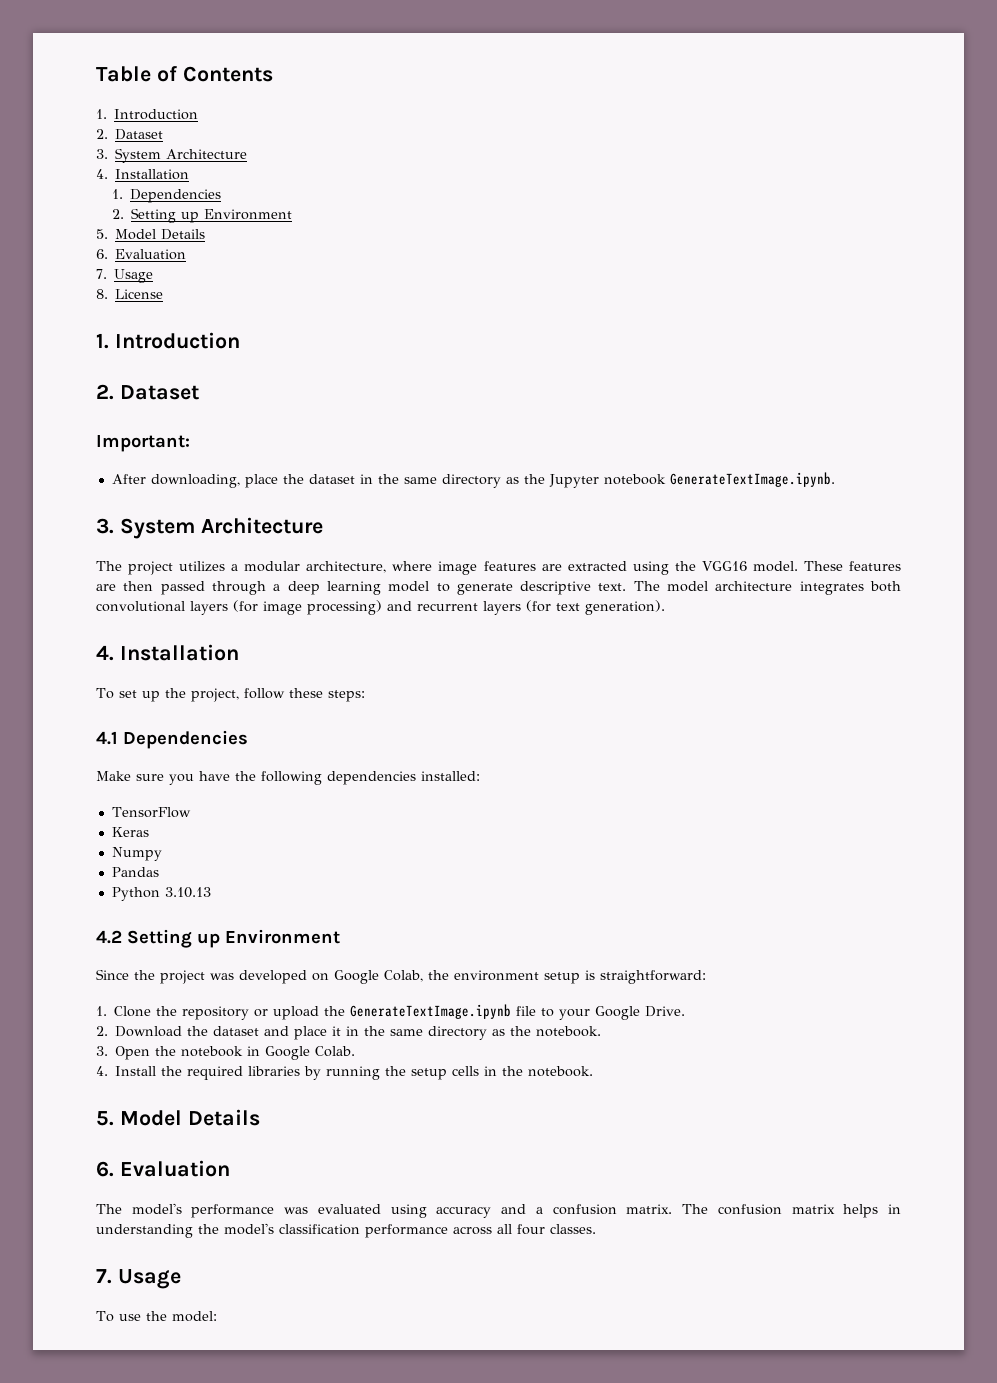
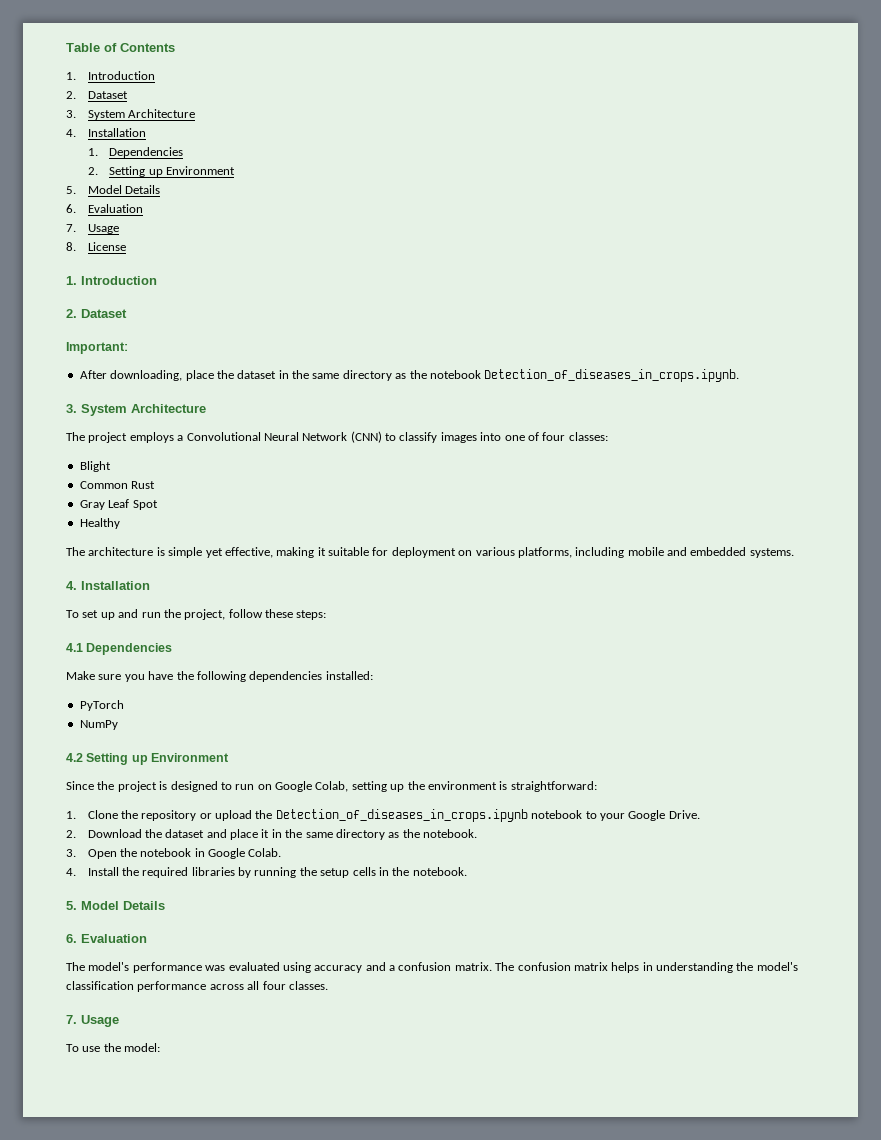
[548,472,835,488] Jupyter notebook GenerateTextImage.ipynb. -> [429,369,740,382] notebook Detection_of_diseases_in_crops.ipynb.
[179,561,901,575] [96,581,901,595] [96,600,665,615] utilizes a modular architecture, where image features are extracted using the VGG16 model. These features are then passed through a deep learning model to generate descriptive text. The model architecture integrates both convolutional layers (for image processing) and recurrent layers (for text generation). -> [129,431,608,443] [79,461,111,472] [79,481,156,489] [79,499,158,510] [79,518,120,529] [66,547,794,558] employs a Convolutional Neural Network (CNN) to classify images into one of four classes: // Blight // Common Rust // Gray Leaf Spot // Healthy // The architecture is simple yet effective, making it suitable for deployment on various platforms, including mobile and embedded systems.
(160, 696) none -> [118,609,161,618] and run
[111,807,191,818] [111,827,149,837] [111,847,162,861] [111,867,159,877] [111,887,211,901] TensorFlow // Keras // Numpy // Pandas // Python 3.10.13 -> [79,700,124,711] [79,720,118,730] PyTorch // NumPy
[210,970,307,984] was developed -> [159,781,255,792] is designed to run
(423, 976) none -> [351,781,405,792] setting up
[544,972,580,984] setup -> (497, 785) none
[350,1004,537,1019] GenerateTextImage.ipynb file -> [275,809,583,822] Detection_of_diseases_in_crops.ipynb notebook

